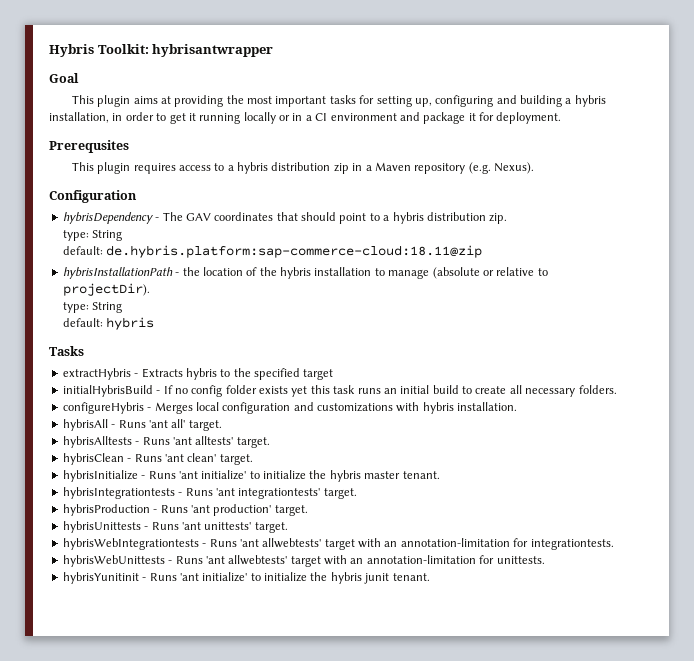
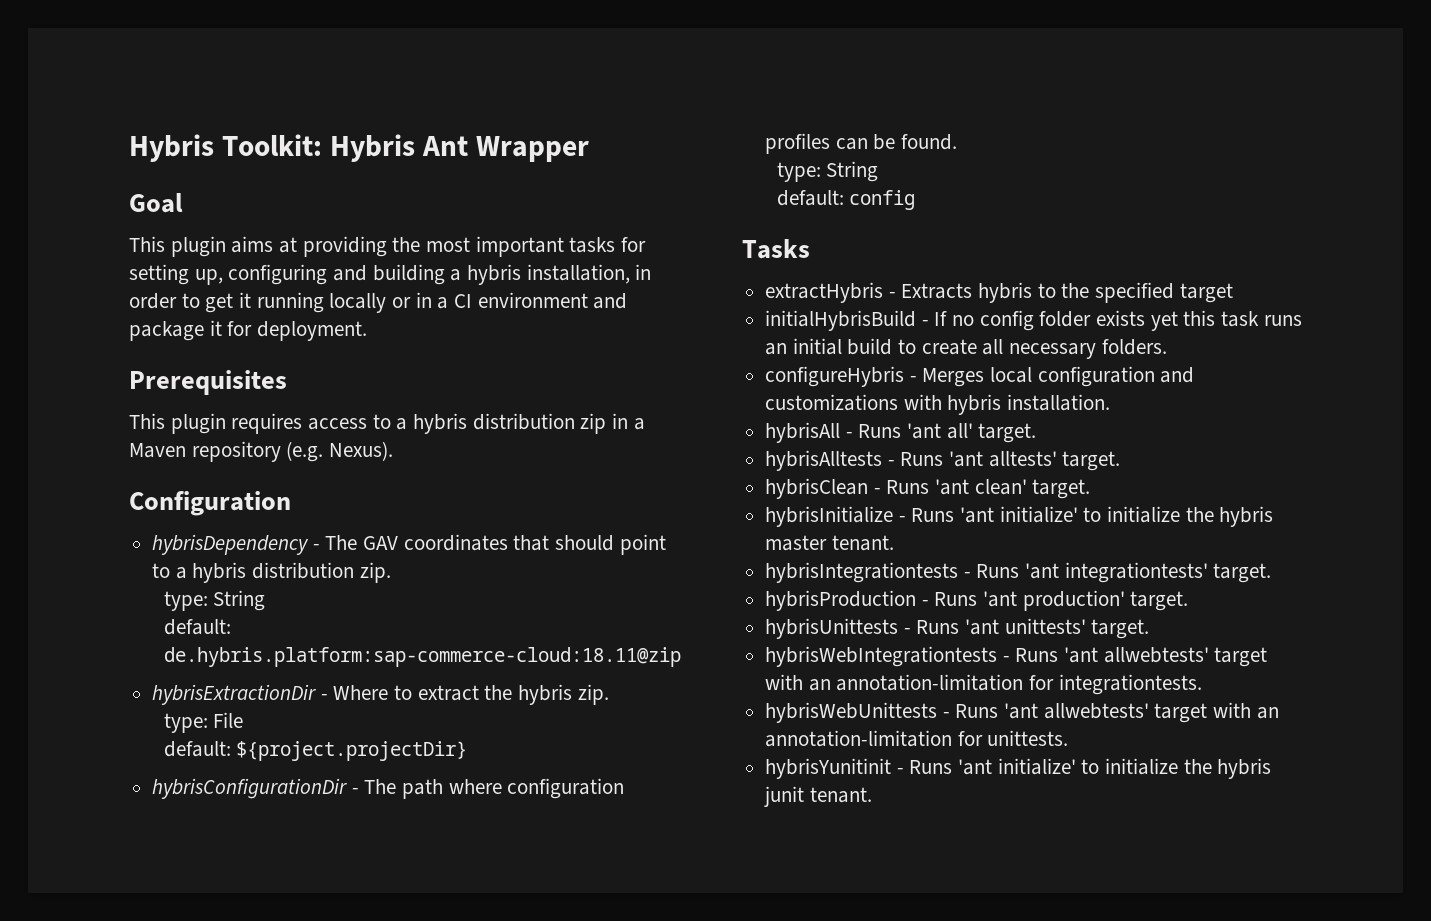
[152,44,274,57] hybrisantwrapper -> [329,134,589,162] Hybris Ant Wrapper
[49,140,129,153] Prerequsites -> [129,370,287,395] Prerequisites
[62,267,548,279] [62,283,150,296] [62,302,123,313] [62,317,155,330] hybrisInstallationPath - the location of the hybris installation to manage (absolute or relative to projectDir). // type: String // default: hybris -> [152,684,609,705] [163,712,244,733] [163,741,468,761] [152,778,625,799] [765,133,958,154] [776,161,879,182] [776,190,916,210] hybrisExtractionDir - Where to extract the hybris zip. // type: File // default: ${project.projectDir} // hybrisConfigurationDir - The path where configuration profiles can be found. // type: String // default: config

